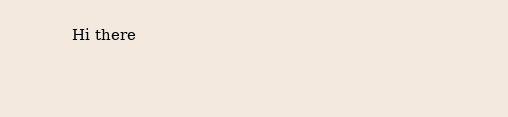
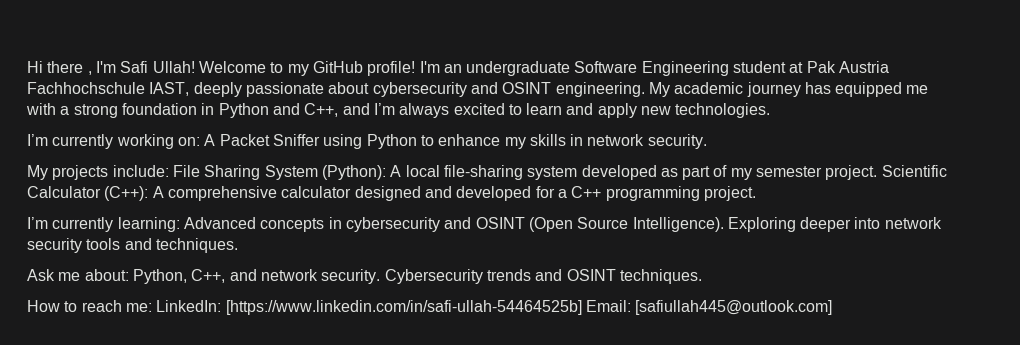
(136, 34) none -> [87,61,890,76] [27,82,929,97] [26,103,771,118] [27,134,707,149] [27,165,947,180] [27,186,756,201] [27,217,942,232] [27,238,238,253] [27,269,702,284] [27,300,833,315] , I'm Safi Ullah! Welcome to my GitHub profile! I'm an undergraduate Software Engineering student at Pak Austria Fachhochschule IAST, deeply passionate about cybersecurity and OSINT engineering. My academic journey has equipped me with a strong foundation in Python and C++, and I’m always excited to learn and apply new technologies. // I’m currently working on: A Packet Sniffer using Python to enhance my skills in network security. // My projects include: File Sharing System (Python): A local file-sharing system developed as part of my semester project. Scientific Calculator (C++): A comprehensive calculator designed and developed for a C++ programming project. // I’m currently learning: Advanced concepts in cybersecurity and OSINT (Open Source Intelligence). Exploring deeper into network security tools and techniques. // Ask me about: Python, C++, and network security. Cybersecurity trends and OSINT techniques. // How to reach me: LinkedIn: [https://www.linkedin.com/in/safi-ullah-54464525b] Email: [safiullah445@outlook.com]

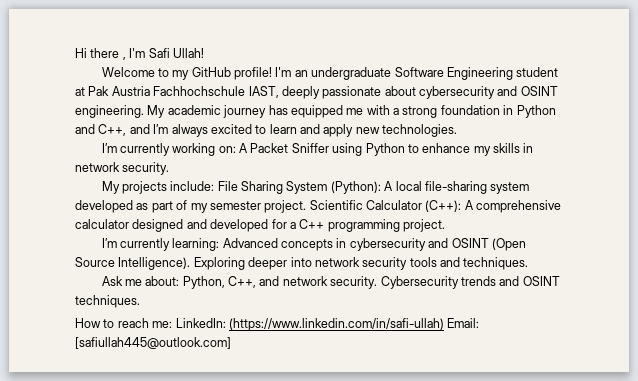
(195, 67) none -> (204, 53) //
[225,300,582,315] [https://www.linkedin.com/in/safi-ullah-54464525b] -> [228,318,444,331] (https://www.linkedin.com/in/safi-ullah)

